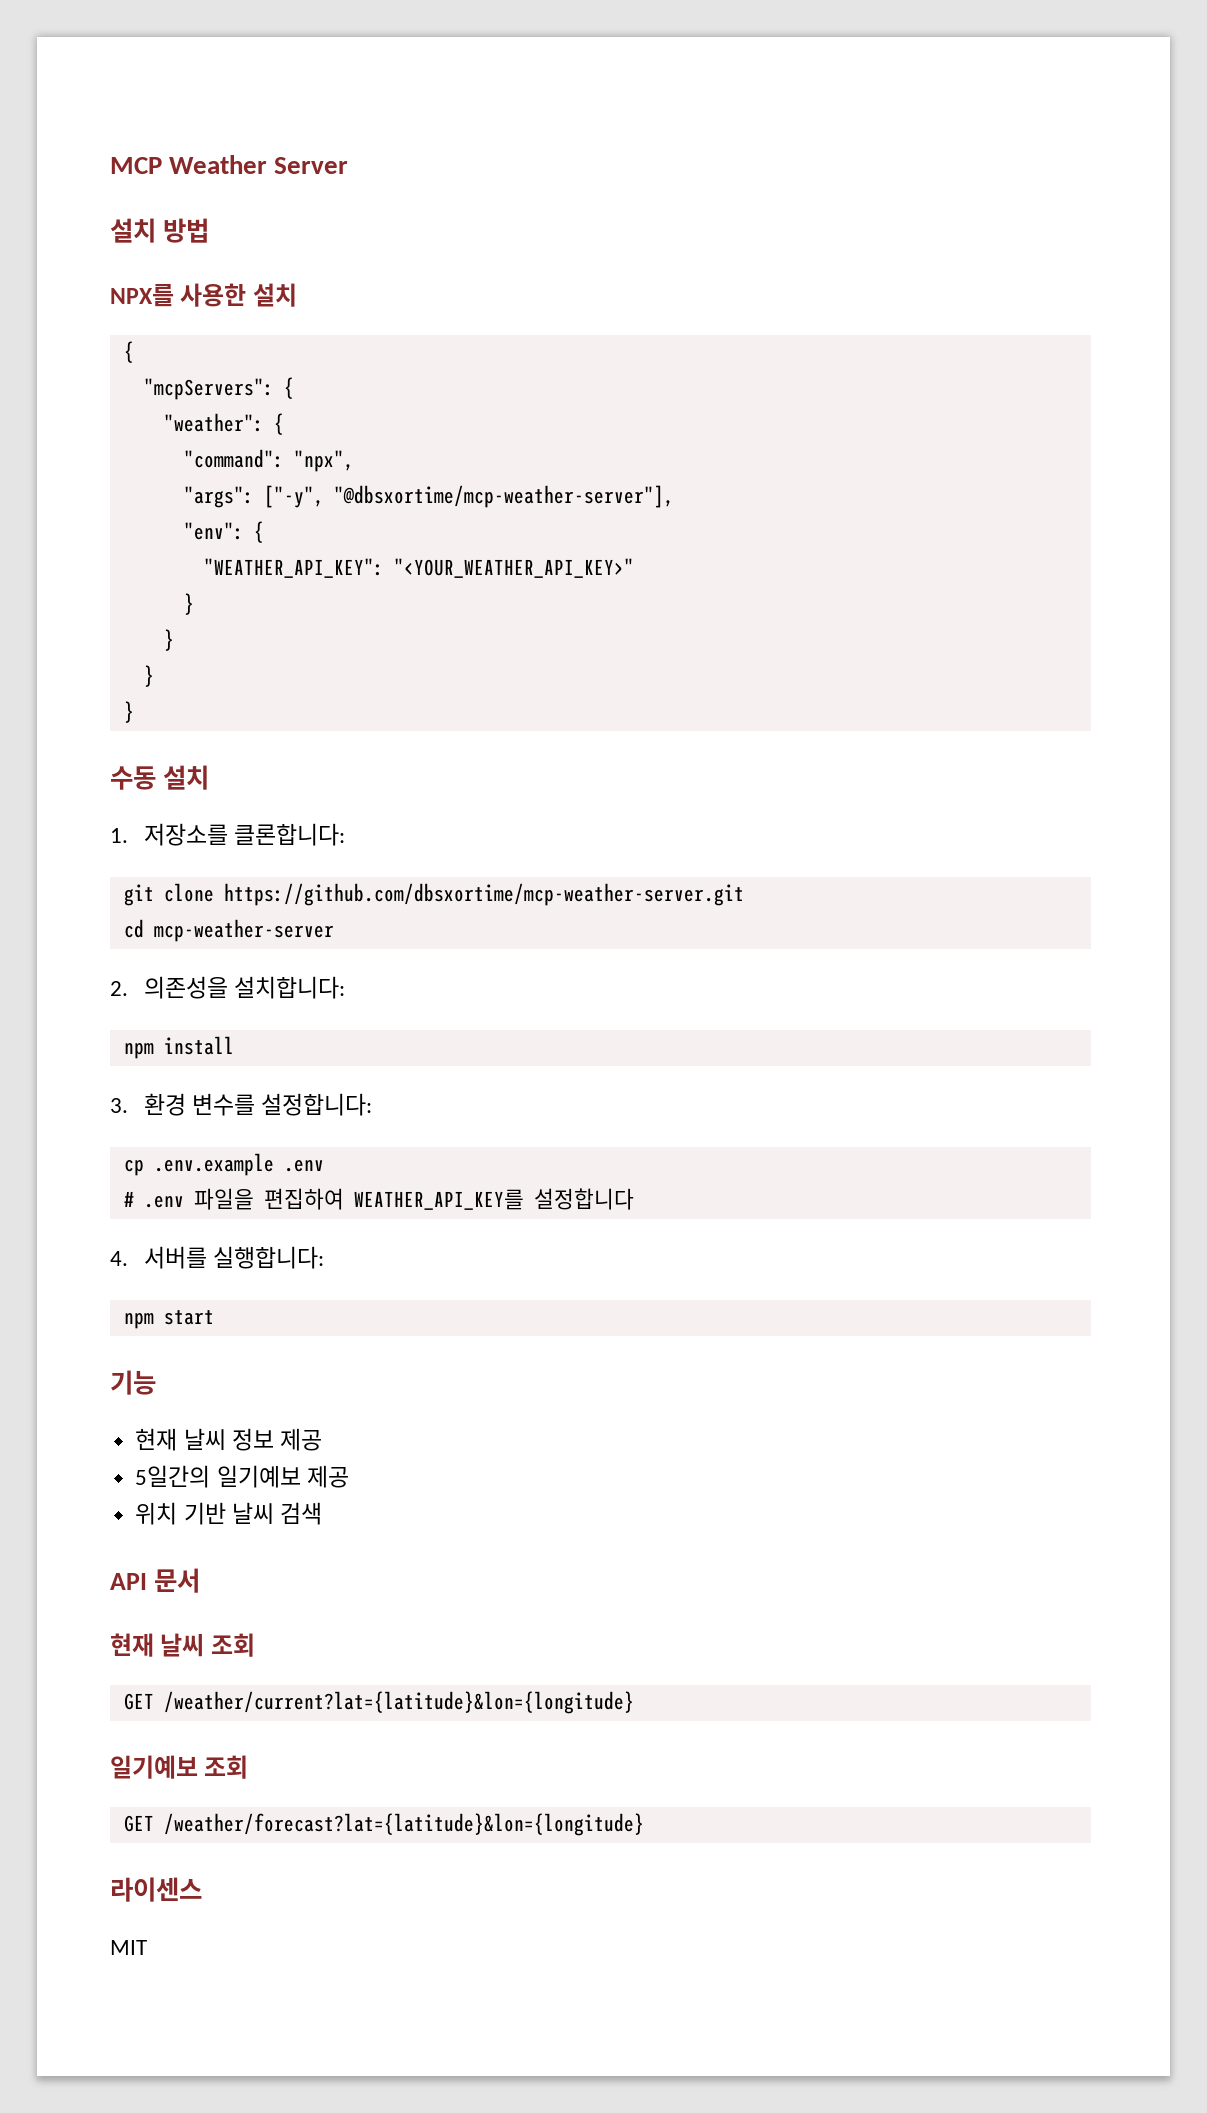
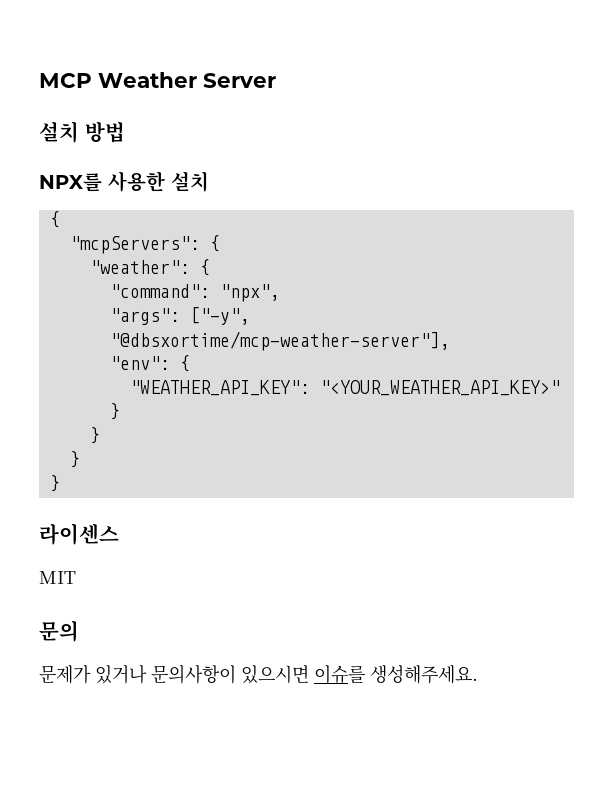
[110,765,209,790] [110,823,345,846] [123,883,744,906] [123,919,334,942] [110,976,345,999] [123,1036,234,1059] [110,1093,373,1116] [123,1153,324,1176] [123,1188,634,1210] [110,1246,324,1269] [123,1310,214,1329] [110,1370,156,1395] [135,1428,322,1451] [135,1465,349,1488] [135,1502,322,1525] [110,1568,200,1593] [110,1633,255,1657] [123,1691,634,1714] [110,1755,249,1779] [123,1813,644,1836] [110,1877,202,1902] [110,1940,147,1955] 수동 설치 // 1. 저장소를 클론합니다: // git clone https://github.com/dbsxortime/mcp-weather-server.git // cd mcp-weather-server // 2. 의존성을 설치합니다: // npm install // 3. 환경 변수를 설정합니다: // cp .env.example .env // # .env 파일을 편집하여 WEATHER_API_KEY를 설정합니다 // 4. 서버를 실행합니다: // npm start // 기능 // 현재 날씨 정보 제공 // 5일간의 일기예보 제공 // 위치 기반 날씨 검색 // API 문서 // 현재 날씨 조회 // GET /weather/current?lat={latitude}&lon={longitude} // 일기예보 조회 // GET /weather/forecast?lat={latitude}&lon={longitude} // 라이센스 // MIT -> [39,523,119,545] [39,571,76,584] [39,620,79,642] [39,664,478,684] 라이센스 // MIT // 문의 // 문제가 있거나 문의사항이 있으시면 이슈를 생성해주세요.

